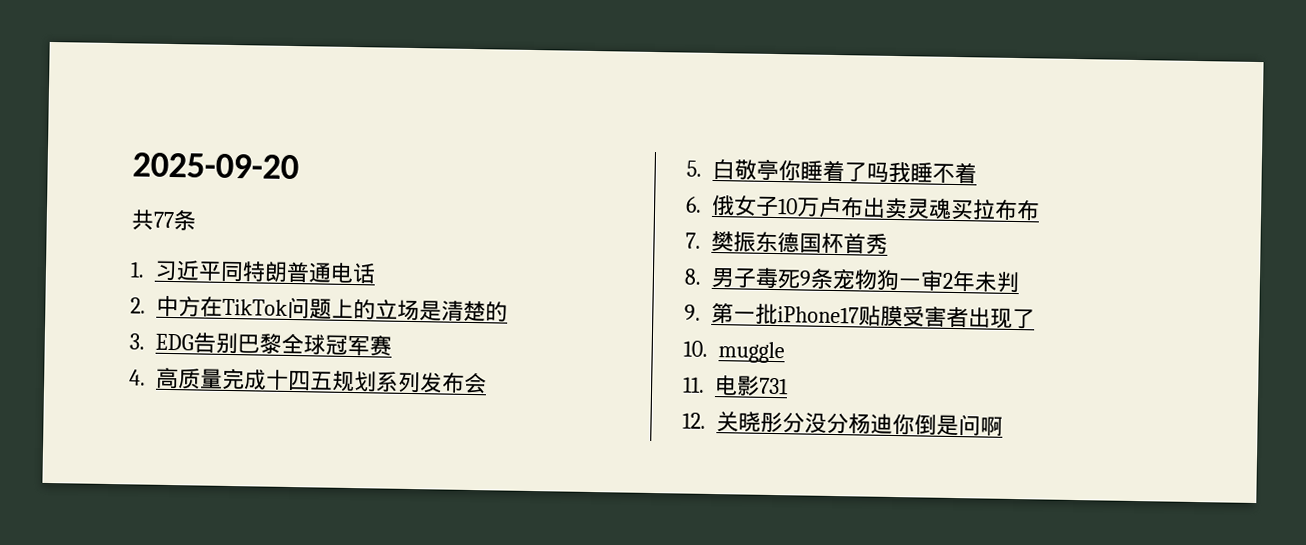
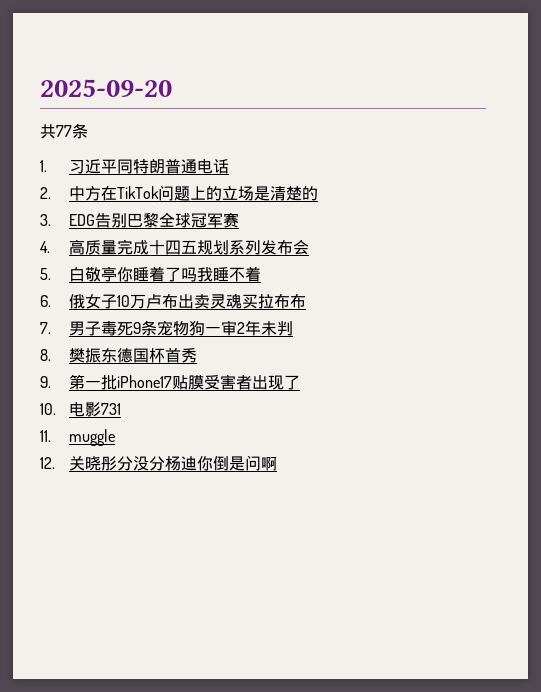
[711,230,888,255] [684,268,702,285] 樊振东德国杯首秀 // 8. -> (51, 328) none
(1020, 282) none -> [40,348,198,363] // 8.樊振东德国杯首秀
[718,341,785,364] [683,376,705,393] muggle // 11. -> (56, 409) none
(789, 386) none -> [40,429,116,446] // 11. muggle

